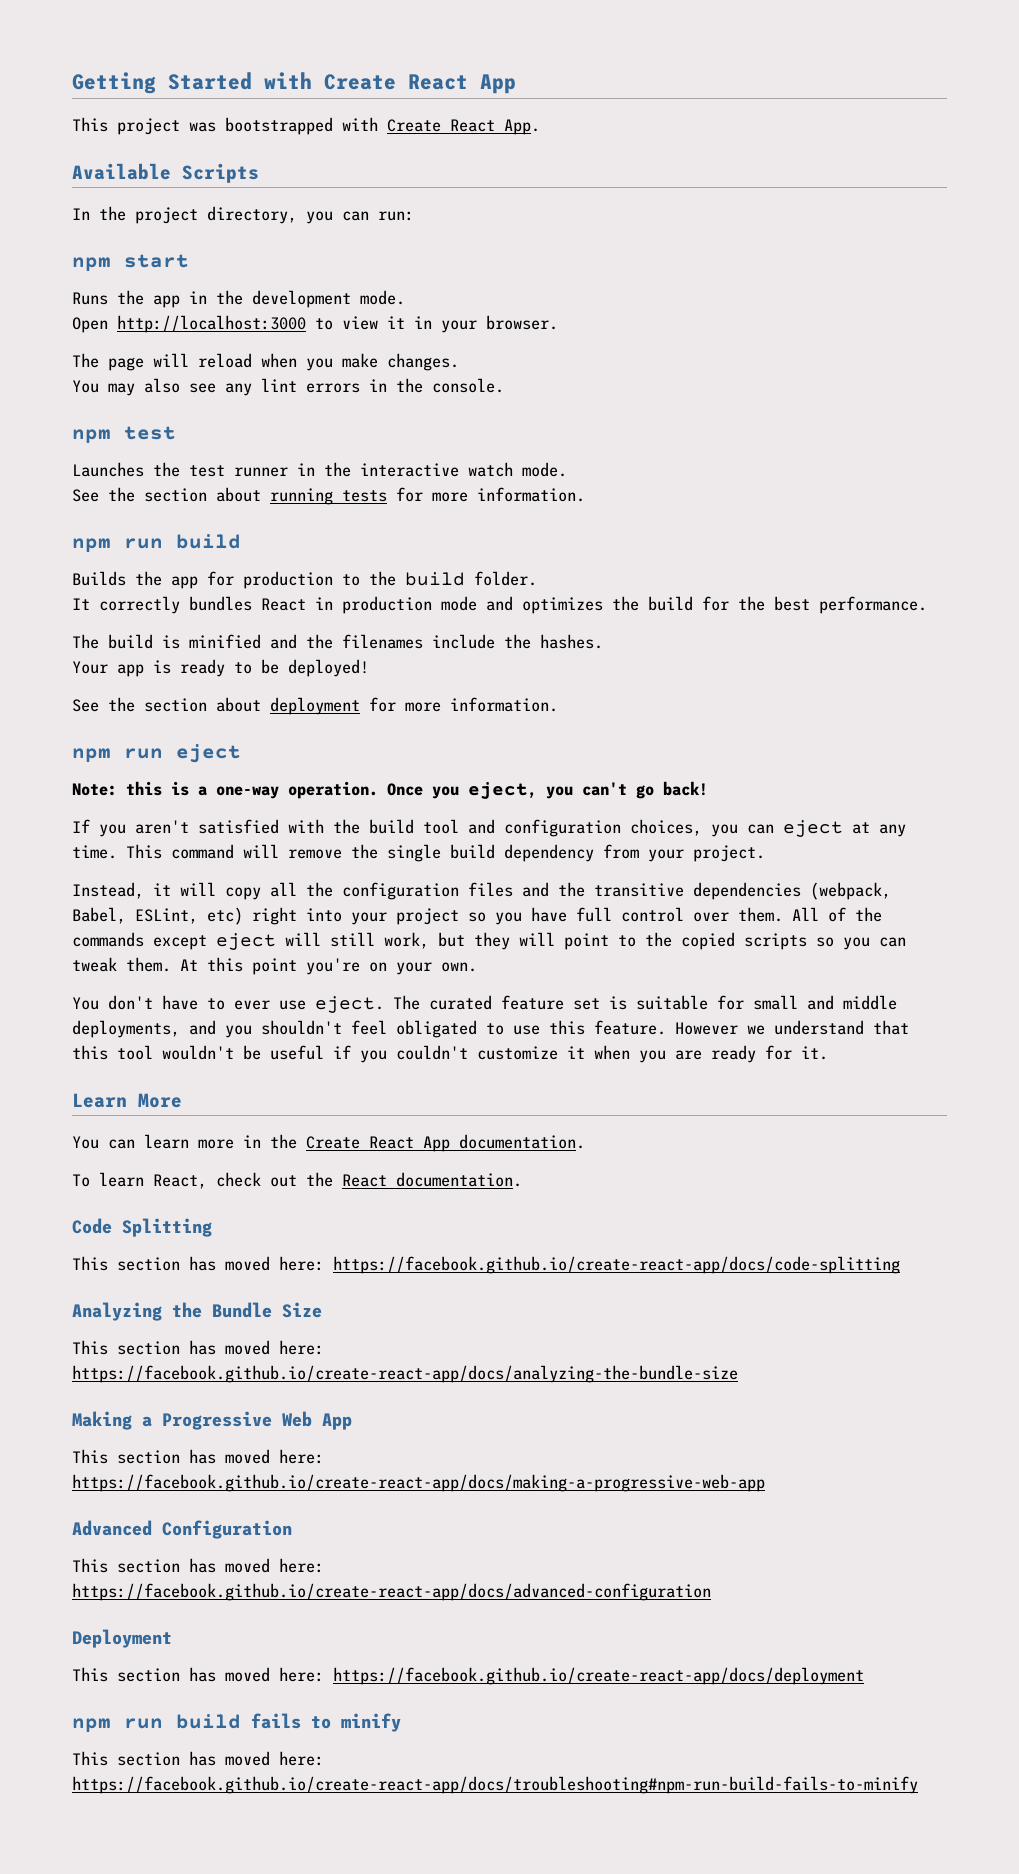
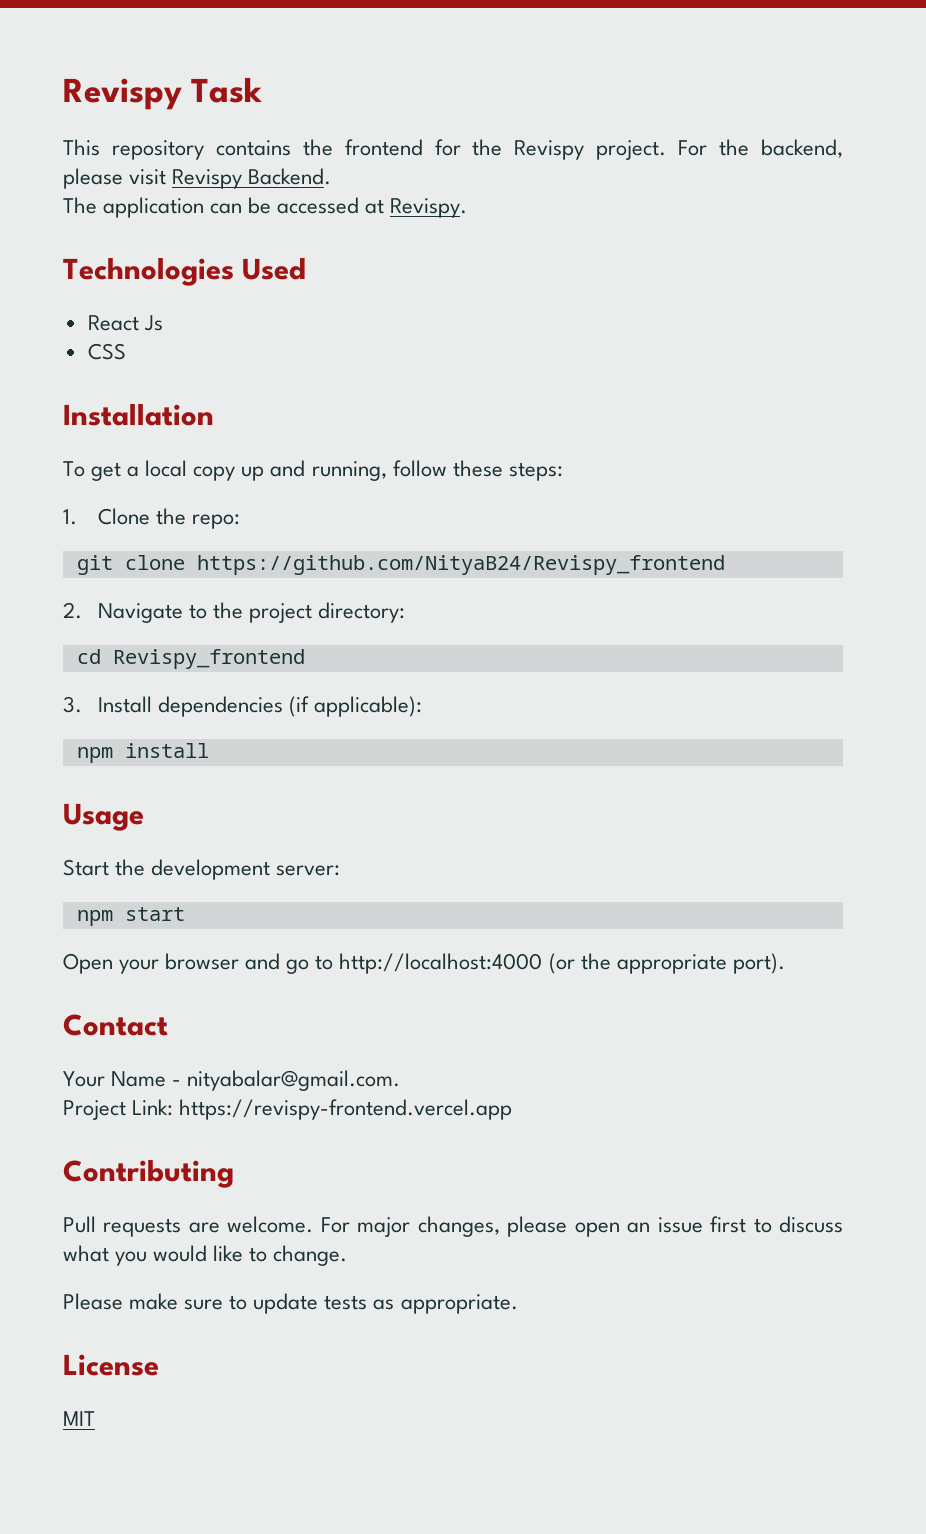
[72,72,516,94] [72,117,540,135] [72,163,259,183] [72,206,414,224] [72,254,189,271] [72,290,405,308] [72,315,558,333] [72,353,459,371] [72,378,504,396] [72,426,176,443] [72,462,567,477] [72,487,585,505] [72,534,241,552] [72,571,537,589] [72,596,927,614] [72,634,603,649] [72,659,369,677] [72,697,558,715] [72,744,241,763] [72,781,708,799] [72,819,906,837] [72,844,765,862] [72,882,891,900] [72,907,882,925] [72,932,906,950] [72,957,477,975] [72,995,897,1013] [72,1020,909,1038] [72,1045,828,1063] [72,1093,182,1108] [72,1134,585,1152] [72,1172,522,1189] [72,1218,212,1237] [72,1256,900,1274] [72,1302,322,1321] [72,1340,324,1355] [72,1365,738,1383] [72,1411,352,1430] [72,1449,324,1464] [72,1474,765,1492] [72,1520,292,1539] [72,1558,324,1573] [72,1583,711,1601] [72,1629,172,1648] [72,1667,864,1685] [72,1713,401,1732] [72,1751,324,1766] [72,1776,918,1794] Getting Started with Create React App // This project was bootstrapped with Create React App. // Available Scripts // In the project directory, you can run: // npm start // Runs the app in the development mode. // Open http://localhost:3000 to view it in your browser. // The page will reload when you make changes. // You may also see any lint errors in the console. // npm test // Launches the test runner in the interactive watch mode. // See the section about running tests for more information. // npm run build // Builds the app for production to the build folder. // It correctly bundles React in production mode and optimizes the build for the best performance. // The build is minified and the filenames include the hashes. // Your app is ready to be deployed! // See the section about deployment for more information. // npm run eject // Note: this is a one-way operation. Once you eject, you can't go back! // If you aren't satisfied with the build tool and configuration choices, you can eject at any time. This command will remove the single build dependency from your project. // Instead, it will copy all the configuration files and the transitive dependencies (webpack, Babel, ESLint, etc) right into your project so you have full control over them. All of the commands except eject will still work, but they will point to the copied scripts so you can tweak them. At this point you're on your own. // You don't have to ever use eject. The curated feature set is suitable for small and middle deployments, and you shouldn't feel obligated to use this feature. However we understand that this tool wouldn't be useful if you couldn't customize it when you are ready for it. // Learn More // You can learn more in the Create React App documentation. // To learn React, check out the React documentation. // Code Splitting // This section has moved here: https://facebook.github.io/create-react-app/docs/code-splitting // Analyzing the Bundle Size // This section has moved here: https://facebook.github.io/create-react-app/docs/analyzing-the-bundle-size // Making a Progressive Web App // This section has moved here: https://facebook.github.io/create-react-app/docs/making-a-progressive-web-app // Advanced Configuration // This section has moved here: https://facebook.github.io/create-react-app/docs/advanced-configuration // Deployment // This section has moved here: https://facebook.github.io/create-react-app/docs/deployment // npm run build fails to minify // This section has moved here: https://facebook.github.io/create-react-app/docs/troubleshooting#npm-run-build-fails-to-minify -> [63,77,263,110] [63,139,843,160] [63,168,332,189] [63,197,468,218] [63,258,307,286] [87,315,163,331] [87,343,126,360] [63,404,214,426] [63,460,563,481] [63,508,240,529] [76,555,725,575] [63,602,406,623] [76,649,305,669] [63,696,423,717] [76,743,209,763] [63,803,144,831] [63,859,341,880] [76,907,185,926] [63,953,785,974] [63,1014,168,1036] [63,1070,401,1091] [63,1099,513,1120] [63,1160,234,1188] [63,1216,843,1237] [63,1245,348,1266] [63,1293,518,1314] [63,1354,159,1376] [63,1411,95,1426] Revispy Task // This repository contains the frontend for the Revispy project. For the backend, please visit Revispy Backend. // The application can be accessed at Revispy. // Technologies Used // React Js // CSS // Installation // To get a local copy up and running, follow these steps: // 1. Clone the repo: // git clone https://github.com/NityaB24/Revispy_frontend // 2. Navigate to the project directory: // cd Revispy_frontend // 3. Install dependencies (if applicable): // npm install // Usage // Start the development server: // npm start // Open your browser and go to http://localhost:4000 (or the appropriate port). // Contact // Your Name - nityabalar@gmail.com. // Project Link: https://revispy-frontend.vercel.app // Contributing // Pull requests are welcome. For major changes, please open an issue first to discuss what you would like to change. // Please make sure to update tests as appropriate. // License // MIT

